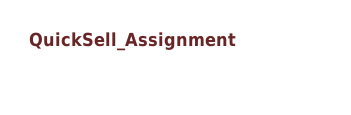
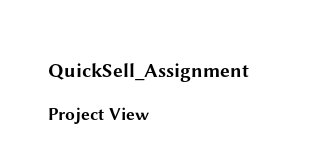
(236, 41) none -> [48,107,149,124] // Project View

